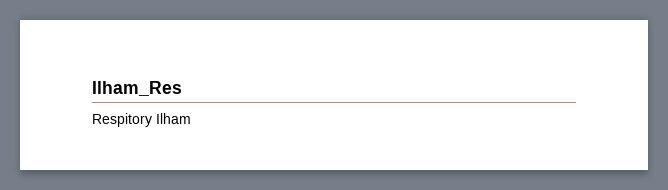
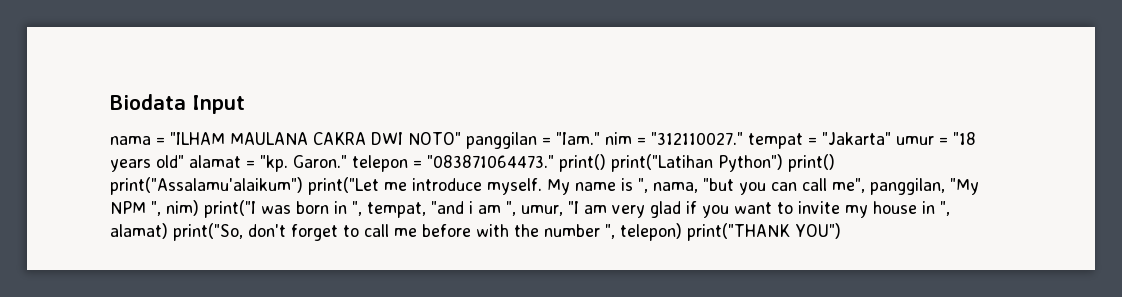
[92,81,182,96] [92,113,191,127] Ilham_Res // Respitory Ilham -> [110,94,245,114] [110,132,976,149] [110,154,835,172] [110,177,979,195] [110,200,950,218] [110,223,841,241] Biodata Input // nama = "ILHAM MAULANA CAKRA DWI NOTO" panggilan = "Iam." nim = "312110027." tempat = "Jakarta" umur = "18 years old" alamat = "kp. Garon." telepon = "083871064473." print() print("Latihan Python") print() print("Assalamu'alaikum") print("Let me introduce myself. My name is ", nama, "but you can call me", panggilan, "My NPM ", nim) print("I was born in ", tempat, "and i am ", umur, "I am very glad if you want to invite my house in ", alamat) print("So, don't forget to call me before with the number ", telepon) print("THANK YOU")

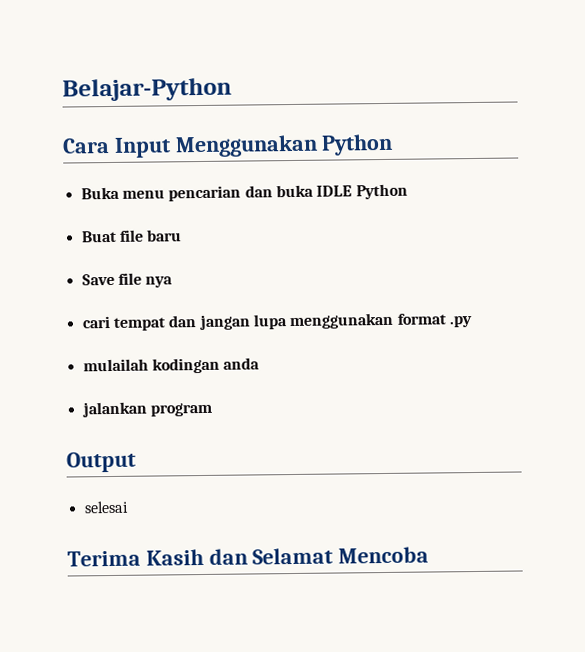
[110,94,186,110] Biodata -> [62,77,232,102] [62,138,110,154] Belajar-Python // Cara
[110,132,976,149] [110,154,835,172] [110,177,979,195] [110,200,950,218] [110,223,841,241] // nama = "ILHAM MAULANA CAKRA DWI NOTO" panggilan = "Iam." nim = "312110027." tempat = "Jakarta" umur = "18 years old" alamat = "kp. Garon." telepon = "083871064473." print() print("Latihan Python") print() print("Assalamu'alaikum") print("Let me introduce myself. My name is ", nama, "but you can call me", panggilan, "My NPM ", nim) print("I was born in ", tempat, "and i am ", umur, "I am very glad if you want to invite my house in ", alamat) print("So, don't forget to call me before with the number ", telepon) print("THANK YOU") -> [174,133,394,158] [80,183,408,202] [80,229,183,243] [81,272,174,288] [81,312,473,331] [82,357,261,374] [81,401,212,418] [66,451,136,473] [83,500,129,514] [67,546,430,567] Menggunakan Python // Buka menu pencarian dan buka IDLE Python // Buat file baru // Save file nya // cari tempat dan jangan lupa menggunakan format .py // mulailah kodingan anda // jalankan program // Output // selesai // Terima Kasih dan Selamat Mencoba

